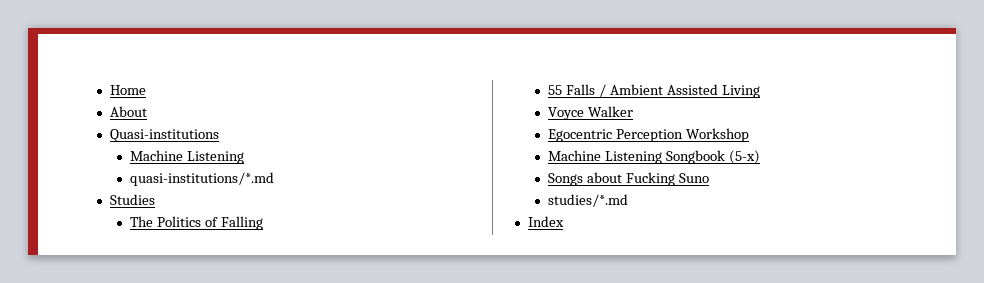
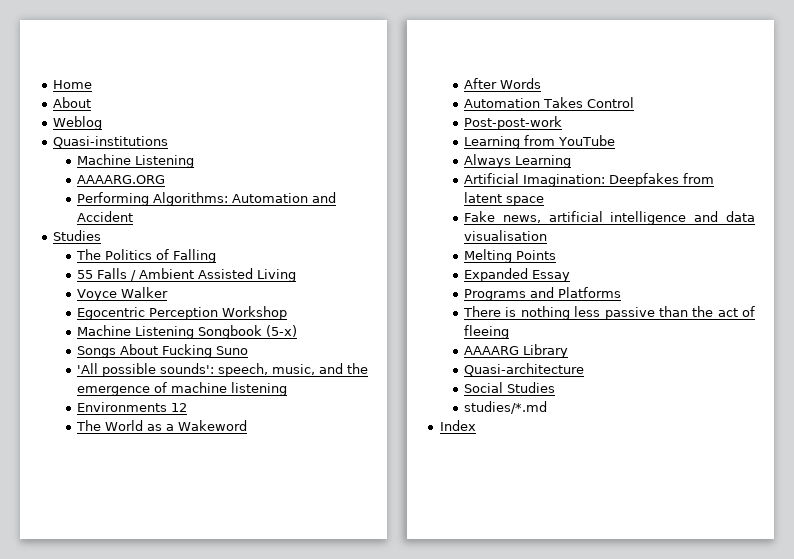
(147, 111) none -> [52,116,102,130] // Weblog
[130,172,275,186] quasi-institutions/*.md -> [76,175,165,184] [76,192,336,206] [76,211,133,222] AAAARG.ORG // Performing Algorithms: Automation and Accident
[587,172,623,183] about -> [119,344,158,355] About
(710, 178) none -> [76,363,369,377] [76,382,287,396] [76,402,187,412] [75,420,247,431] [463,78,541,89] [463,97,634,108] [463,116,562,130] [463,135,615,149] [463,154,571,168] [463,173,714,187] [463,192,544,206] [463,211,755,225] [463,230,547,241] [463,249,556,263] [463,268,570,282] [463,287,621,301] [462,306,755,320] [463,325,509,339] [463,344,568,358] [463,363,584,376] [463,382,555,393] // 'All possible sounds': speech, music, and the emergence of machine listening // Environments 12 // The World as a Wakeword // After Words // Automation Takes Control // Post-post-work // Learning from YouTube // Always Learning // Artificial Imagination: Deepfakes from latent space // Fake news, artificial intelligence and data visualisation // Melting Points // Expanded Essay // Programs and Platforms // There is nothing less passive than the act of fleeing // AAAARG Library // Quasi-architecture // Social Studies

